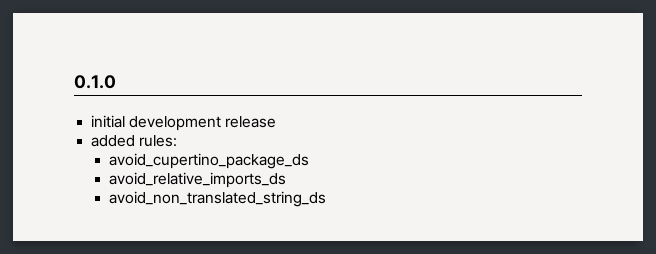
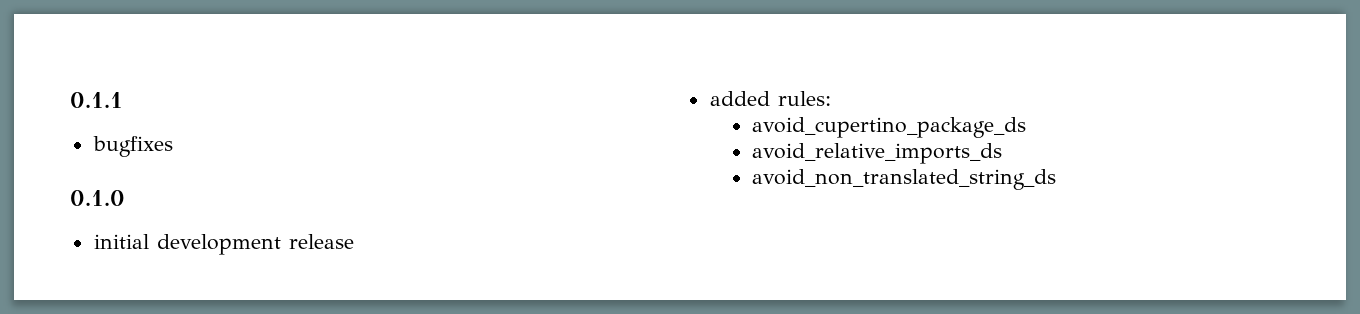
(74, 82) none -> [70,92,123,108] [92,136,173,157] 0.1.1 // bugfixes //

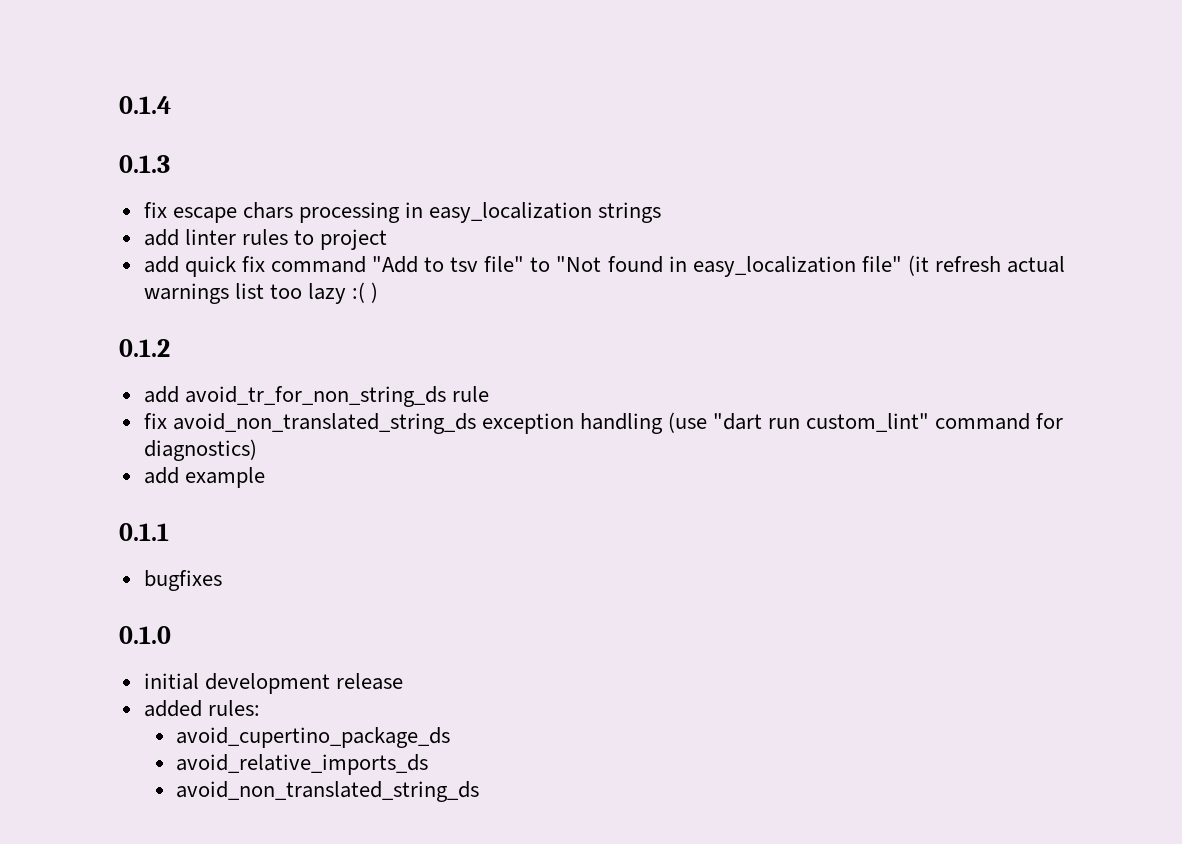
(70, 100) none -> [119,96,171,114] [119,155,170,173] [143,202,662,223] [143,229,388,250] [143,255,1065,277] [143,282,379,304] [119,339,170,357] [143,386,489,407] [143,412,1064,434] [143,439,257,461] [143,467,265,488] 0.1.4 // 0.1.3 // fix escape chars processing in easy_localization strings // add linter rules to project // add quick fix command "Add to tsv file" to "Not found in easy_localization file" (it refresh actual warnings list too lazy :( ) // 0.1.2 // add avoid_tr_for_non_string_ds rule // fix avoid_non_translated_string_ds exception handling (use "dart run custom_lint" command for diagnostics) // add example //

